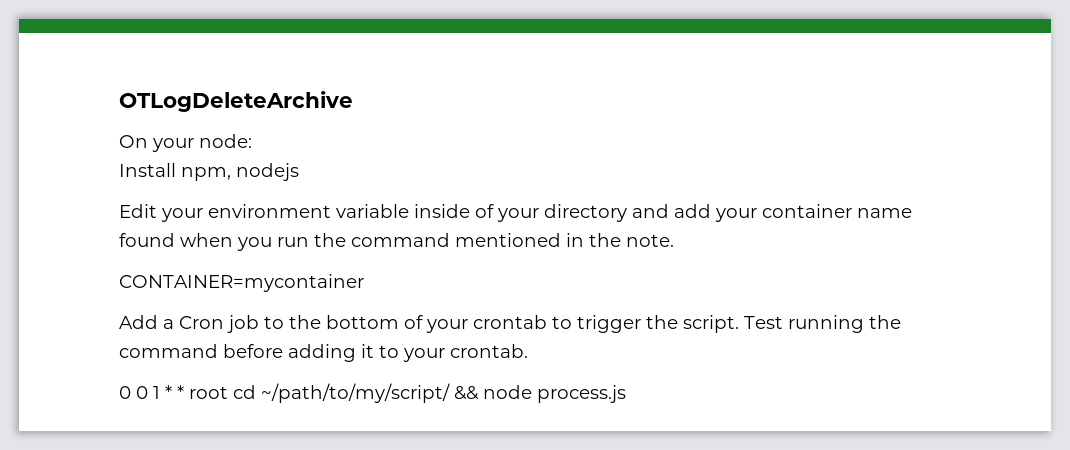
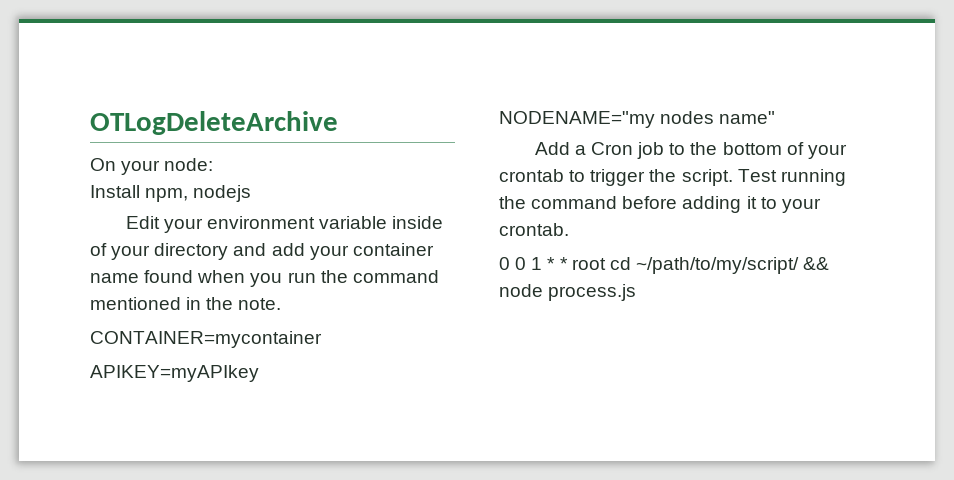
(364, 283) none -> [90,365,259,382] [499,111,776,128] // APIKEY=myAPIkey // NODENAME="my nodes name"

